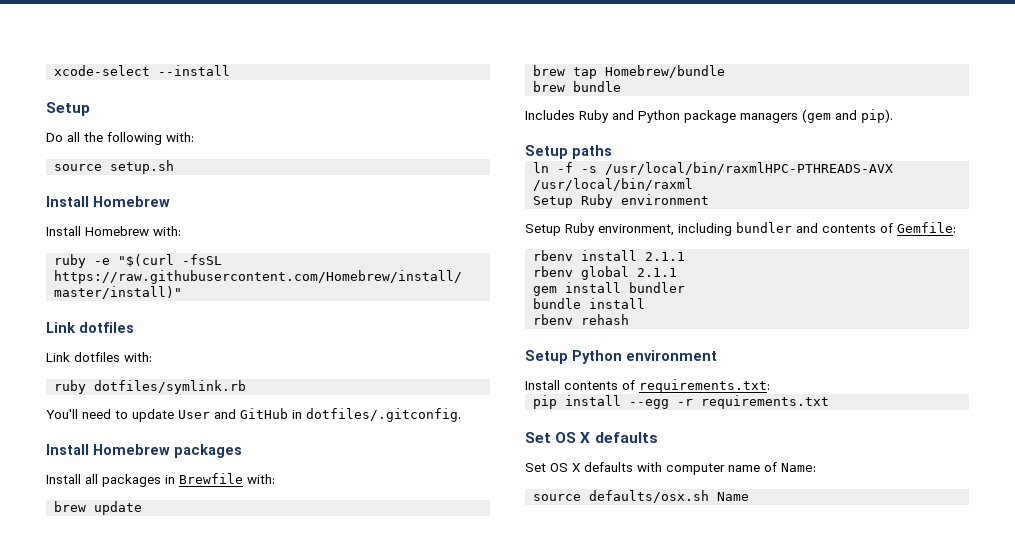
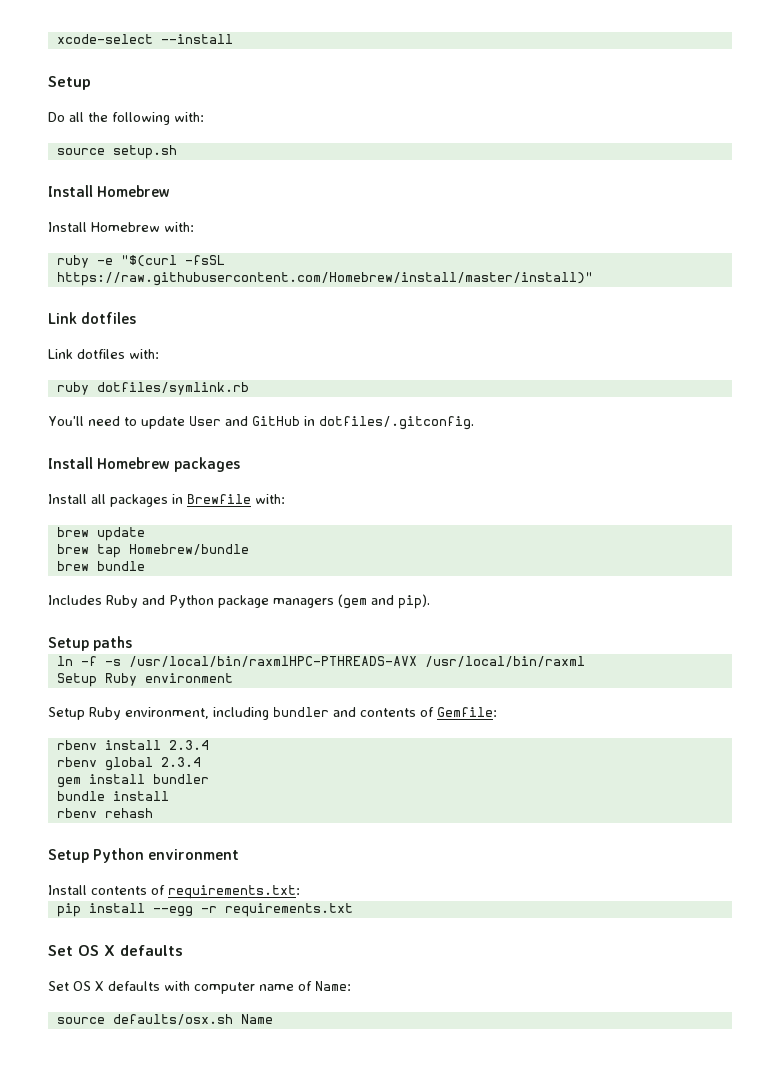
[645,252,686,261] 2.1.1 -> [168,740,209,750] 2.3.4
[637,268,678,277] 2.1.1 -> [160,757,201,767] 2.3.4

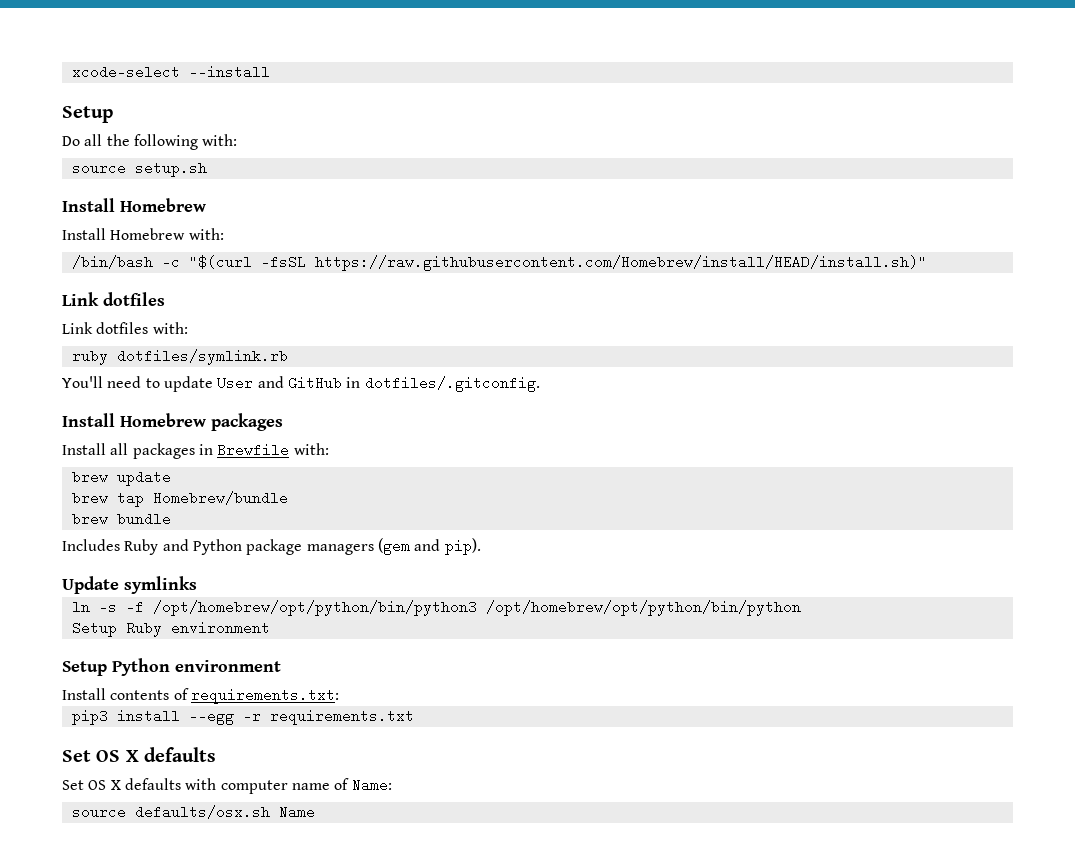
[56,255,113,268] ruby -e -> [71,255,180,269] /bin/bash -c
[56,272,593,286] https://raw.githubusercontent.com/Homebrew/install/master/install)" -> [314,255,927,271] https://raw.githubusercontent.com/Homebrew/install/HEAD/install.sh)"
[48,636,133,651] Setup paths -> [62,576,197,594] Update symlinks
[80,656,585,667] -f -s /usr/local/bin/raxmlHPC-PTHREADS-AVX /usr/local/bin/raxml -> [98,600,801,616] -s -f /opt/homebrew/opt/python/bin/python3 /opt/homebrew/opt/python/bin/python
[48,707,497,720] [56,740,209,750] [56,757,201,771] [56,774,209,788] [56,791,169,801] [56,808,153,818] // Setup Ruby environment, including bundler and contents of Gemfile: // rbenv install 2.3.4 // rbenv global 2.3.4 // gem install bundler // bundle install // rbenv rehash -> (270, 628) none
[56,903,81,917] pip -> [71,709,108,725] pip3

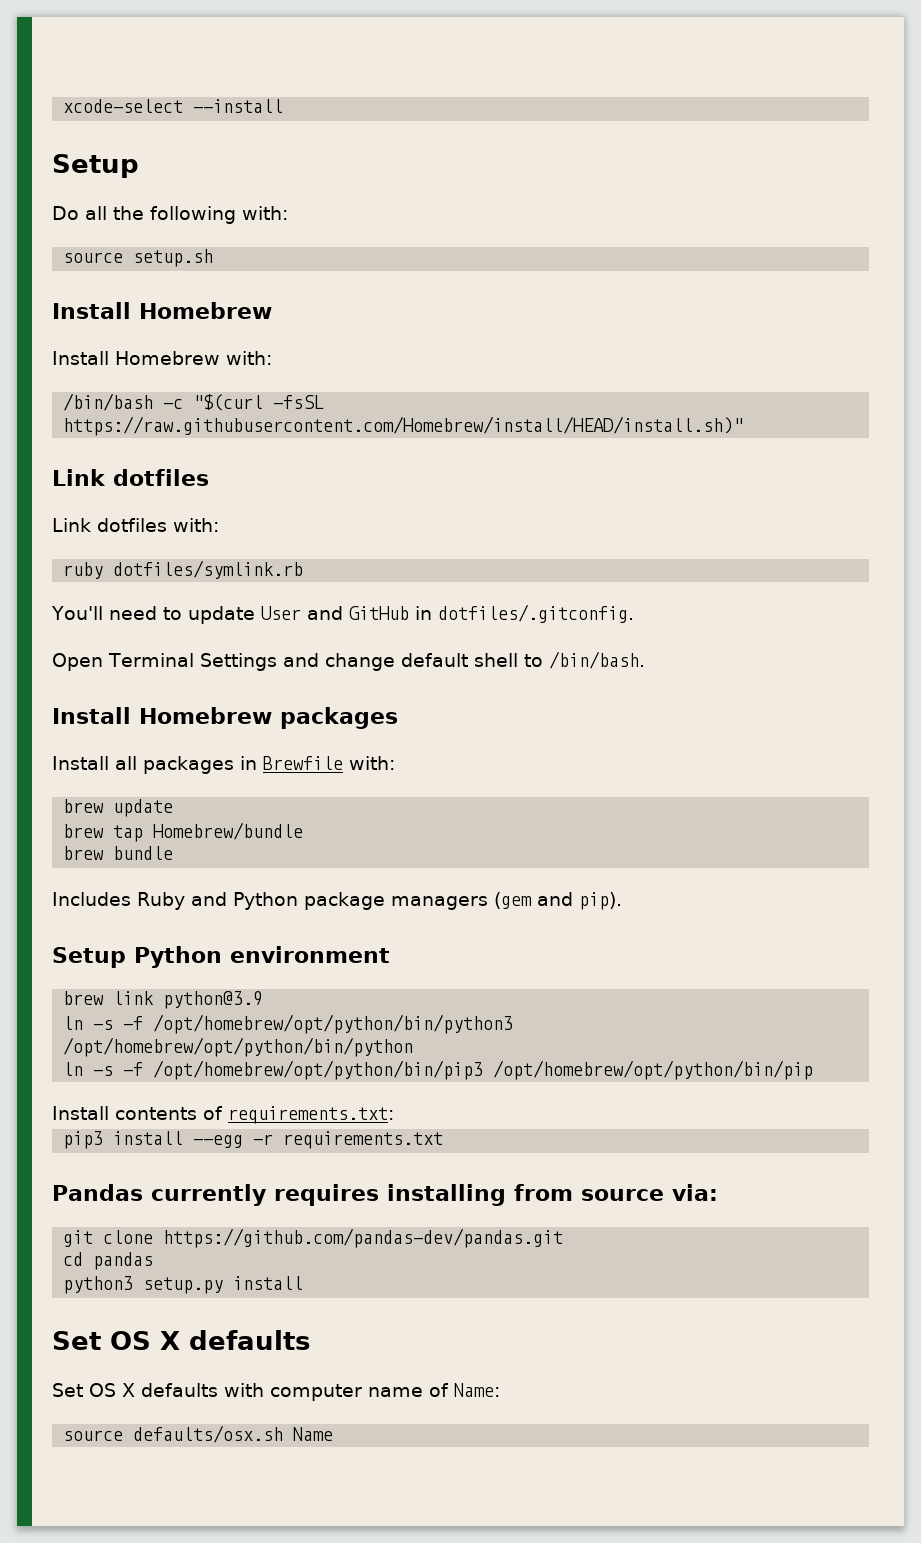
(540, 384) none -> [52,651,645,671] // Open Terminal Settings and change default shell to /bin/bash.
[62,576,197,594] Update symlinks -> [52,946,390,968] [63,991,264,1009] Setup Python environment // brew link python@3.9
[71,621,270,637] [62,658,281,676] Setup Ruby environment // Setup Python environment -> [63,1060,814,1080] ln -s -f /opt/homebrew/opt/python/bin/pip3 /opt/homebrew/opt/python/bin/pip
(414, 717) none -> [52,1184,718,1206] [63,1228,564,1248] [63,1252,154,1270] [63,1276,304,1294] // Pandas currently requires installing from source via: // git clone https://github.com/pandas-dev/pandas.git // cd pandas // python3 setup.py install

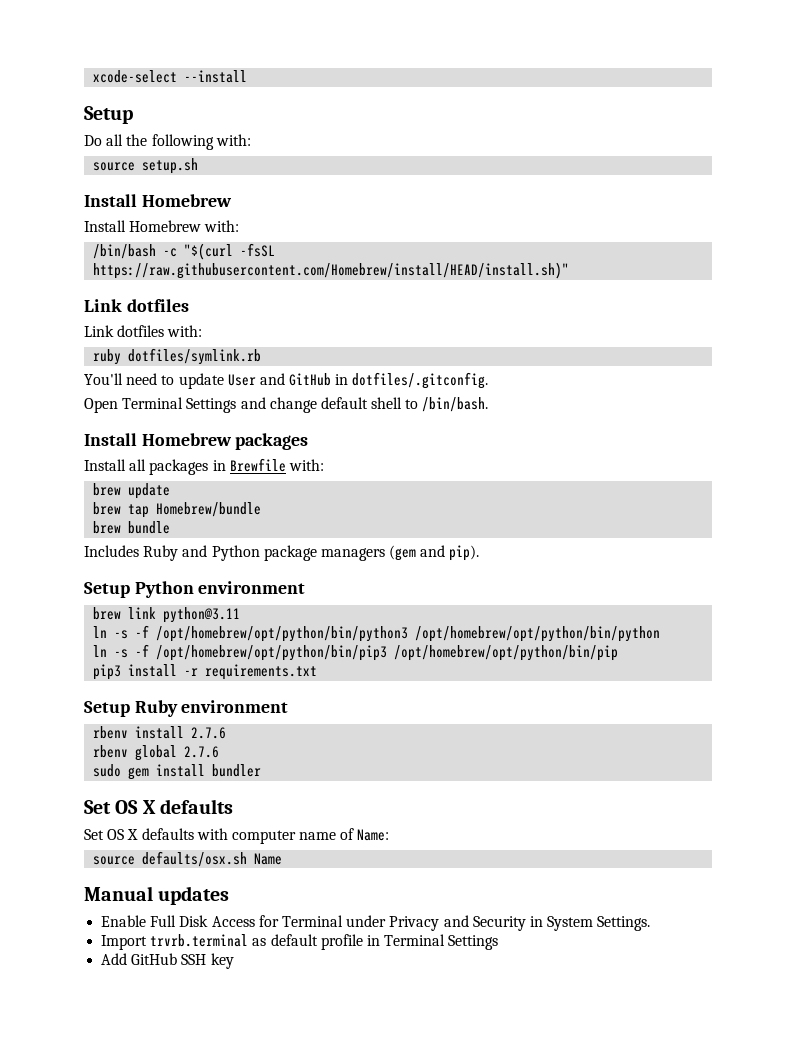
[163,991,264,1009] python@3.9 -> [163,607,241,623] python@3.11
[52,1106,394,1124] // Install contents of requirements.txt: -> (619, 653) none
[193,1135,244,1148] --egg -> (178, 670) none
[52,1184,718,1206] [63,1228,564,1248] [63,1252,154,1270] [63,1276,304,1294] Pandas currently requires installing from source via: // git clone https://github.com/pandas-dev/pandas.git // cd pandas // python3 setup.py install -> [84,700,289,717] [93,726,227,739] [93,745,220,761] [93,764,262,780] Setup Ruby environment // rbenv install 2.7.6 // rbenv global 2.7.6 // sudo gem install bundler
(334, 1434) none -> [84,886,230,905] [101,915,651,931] [101,934,499,950] [101,953,234,969] // Manual updates // Enable Full Disk Access for Terminal under Privacy and Security in System Settings. // Import trvrb.terminal as default profile in Terminal Settings // Add GitHub SSH key

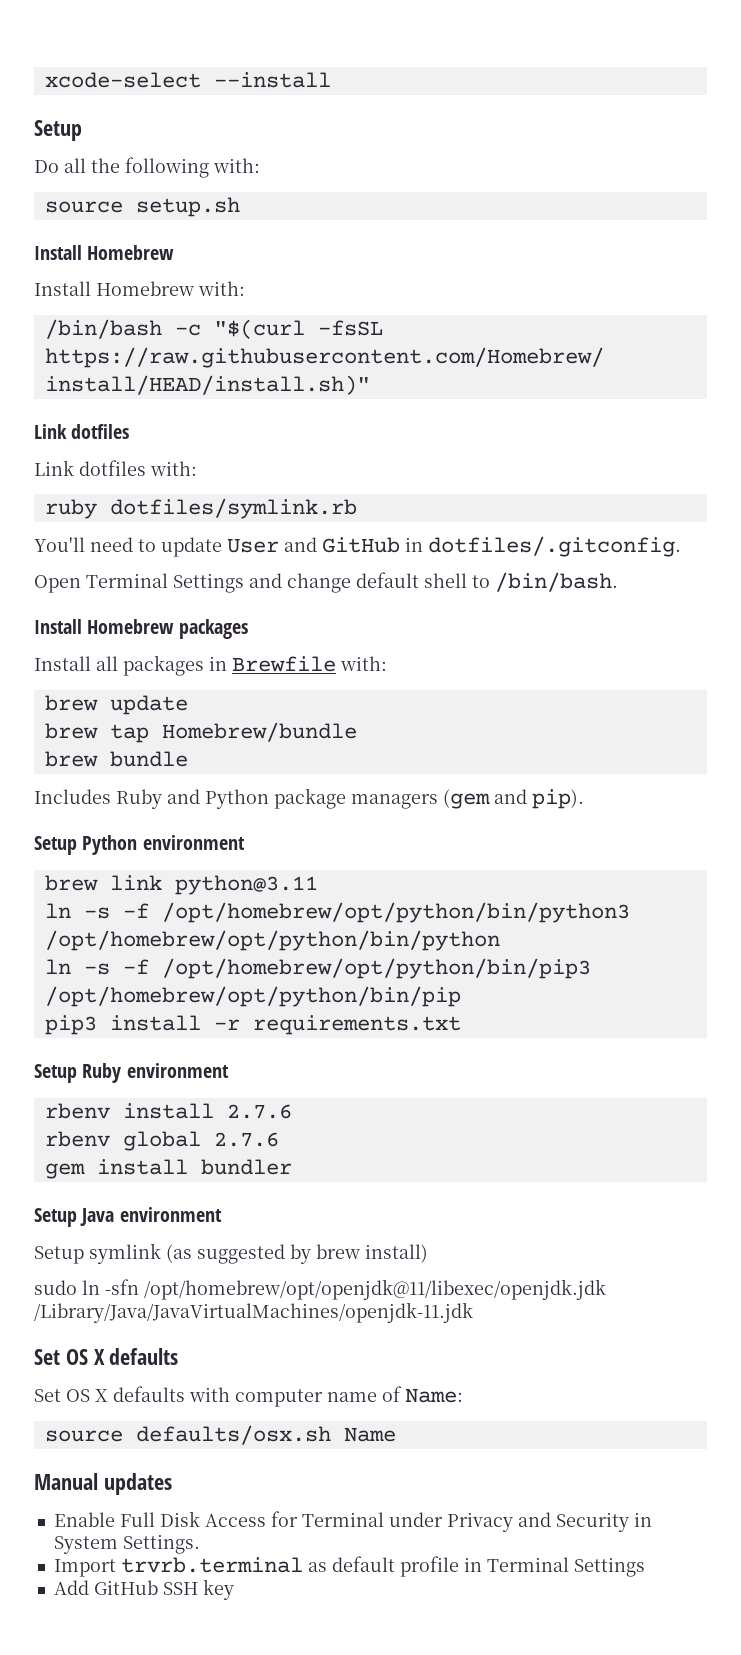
[93,764,122,777] sudo -> (279, 1139) none
(262, 770) none -> [34,1207,222,1227] [34,1243,428,1264] [34,1279,606,1300] [34,1302,473,1323] // Setup Java environment // Setup symlink (as suggested by brew install) // sudo ln -sfn /opt/homebrew/opt/openjdk@11/libexec/openjdk.jdk /Library/Java/JavaVirtualMachines/openjdk-11.jdk

